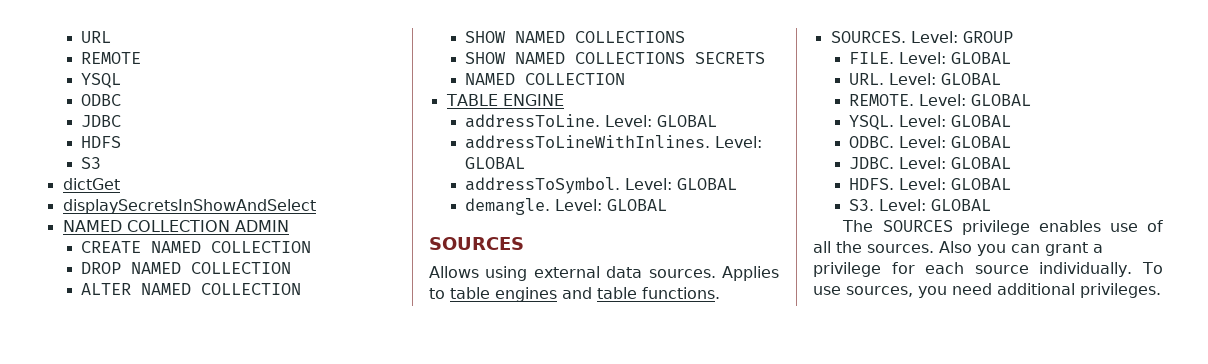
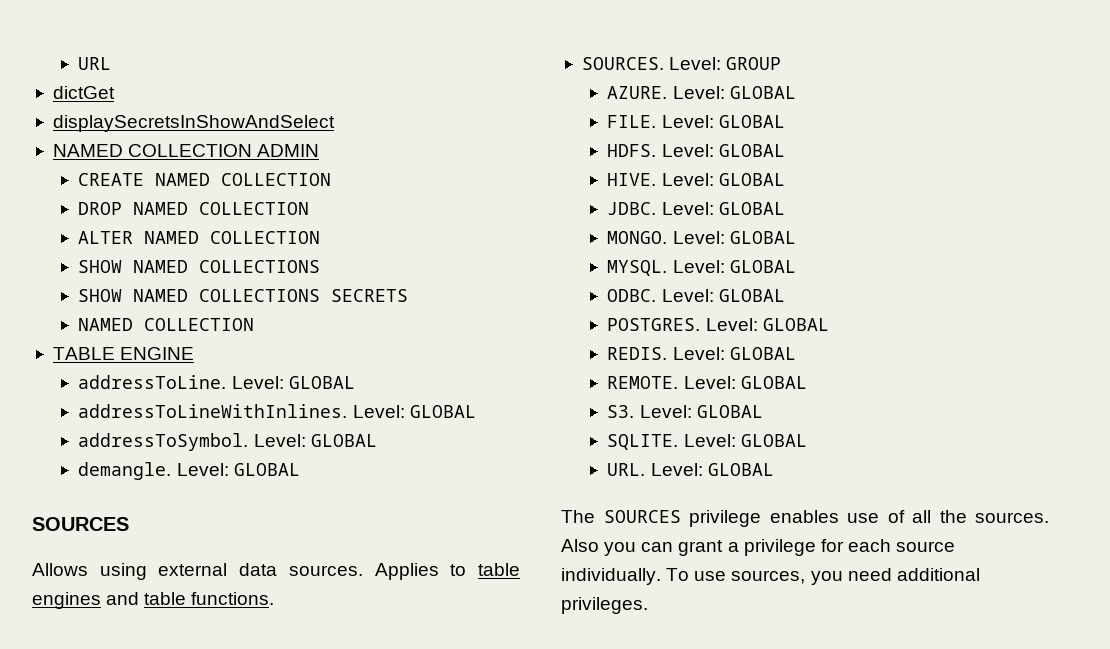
[81,52,142,64] [81,73,122,88] [81,94,122,106] [81,115,122,127] [81,136,122,148] [81,157,102,169] // REMOTE // YSQL // ODBC // JDBC // HDFS // S3 -> (112, 63) none
(1013, 37) none -> [607,86,796,99] // AZURE. Level: GLOBAL
[849,73,885,85] URL. -> [607,144,785,157] [607,173,785,186] [607,202,785,215] [607,231,796,244] [607,260,796,276] [607,289,785,302] [607,318,829,331] [607,347,668,360] HDFS. Level: GLOBAL // HIVE. Level: GLOBAL // JDBC. Level: GLOBAL // MONGO. Level: GLOBAL // MYSQL. Level: GLOBAL // ODBC. Level: GLOBAL // POSTGRES. Level: GLOBAL // REDIS.
[849,115,1012,130] [849,136,1012,148] [849,157,1012,169] [849,178,1012,190] [849,199,875,211] YSQL. Level: GLOBAL // ODBC. Level: GLOBAL // JDBC. Level: GLOBAL // HDFS. Level: GLOBAL // S3. -> [607,405,763,418] [607,434,807,450] [607,463,646,476] S3. Level: GLOBAL // SQLITE. Level: GLOBAL // URL.

